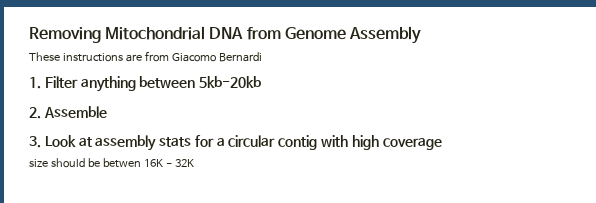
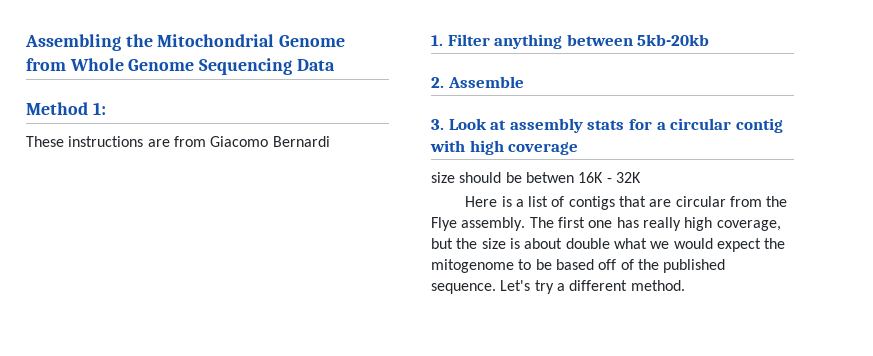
[29,26,421,44] Removing Mitochondrial DNA from Genome Assembly -> [25,34,346,51] [26,58,335,75] [26,102,106,115] Assembling the Mitochondrial Genome from Whole Genome Sequencing Data // Method 1:
(194, 163) none -> [465,196,788,210] [431,217,781,231] [431,238,786,252] [431,259,726,273] [431,280,685,294] // Here is a list of contigs that are circular from the Flye assembly. The first one has really high coverage, but the size is about double what we would expect the mitogenome to be based off of the published sequence. Let's try a different method.

